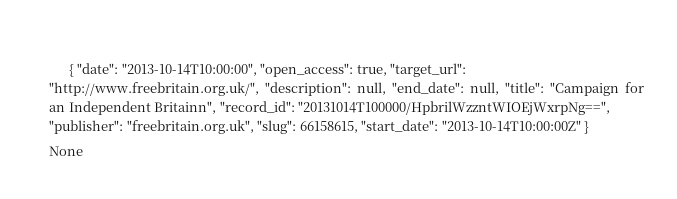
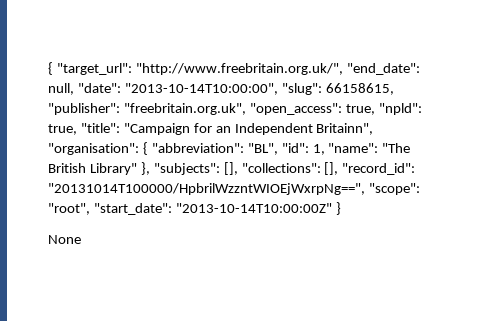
[68,63,467,77] [49,82,499,96] { "date": "2013-10-14T10:00:00", "open_access": true, "target_url": "http://www.freebritain.org.uk/", "description": null, "end_date": null, -> [48,62,420,75] [48,83,394,95] [48,103,422,115] [48,124,77,135] { "target_url": "http://www.freebritain.org.uk/", "end_date": null, "date": "2013-10-14T10:00:00", "slug": 66158615, "publisher": "freebritain.org.uk", "open_access": true, "npld": true,
[219,101,611,116] [49,120,358,134] "record_id": "20131014T100000/HpbrilWzzntWIOEjWxrpNg==", "publisher": "freebritain.org.uk", "slug": 66158615, -> [48,142,411,155] [48,162,416,175] [48,183,420,195] [48,203,90,215] "organisation": { "abbreviation": "BL", "id": 1, "name": "The British Library" }, "subjects": [], "collections": [], "record_id": "20131014T100000/HpbrilWzzntWIOEjWxrpNg==", "scope": "root",

